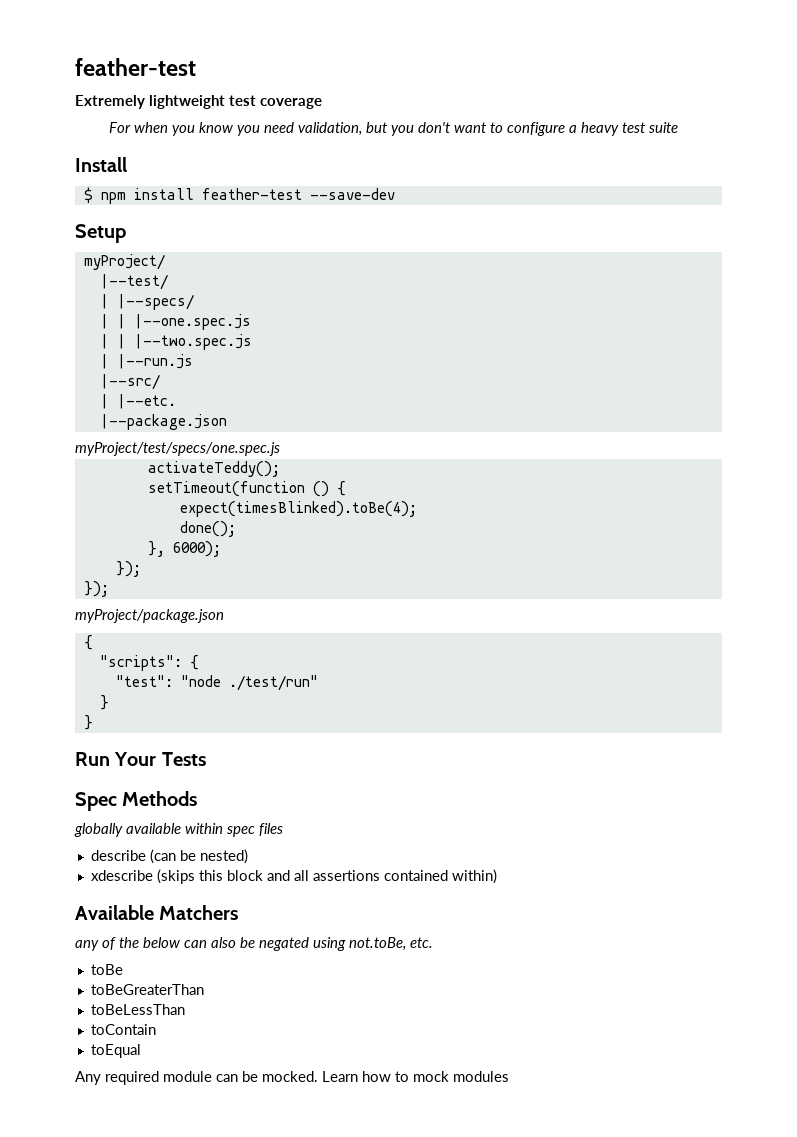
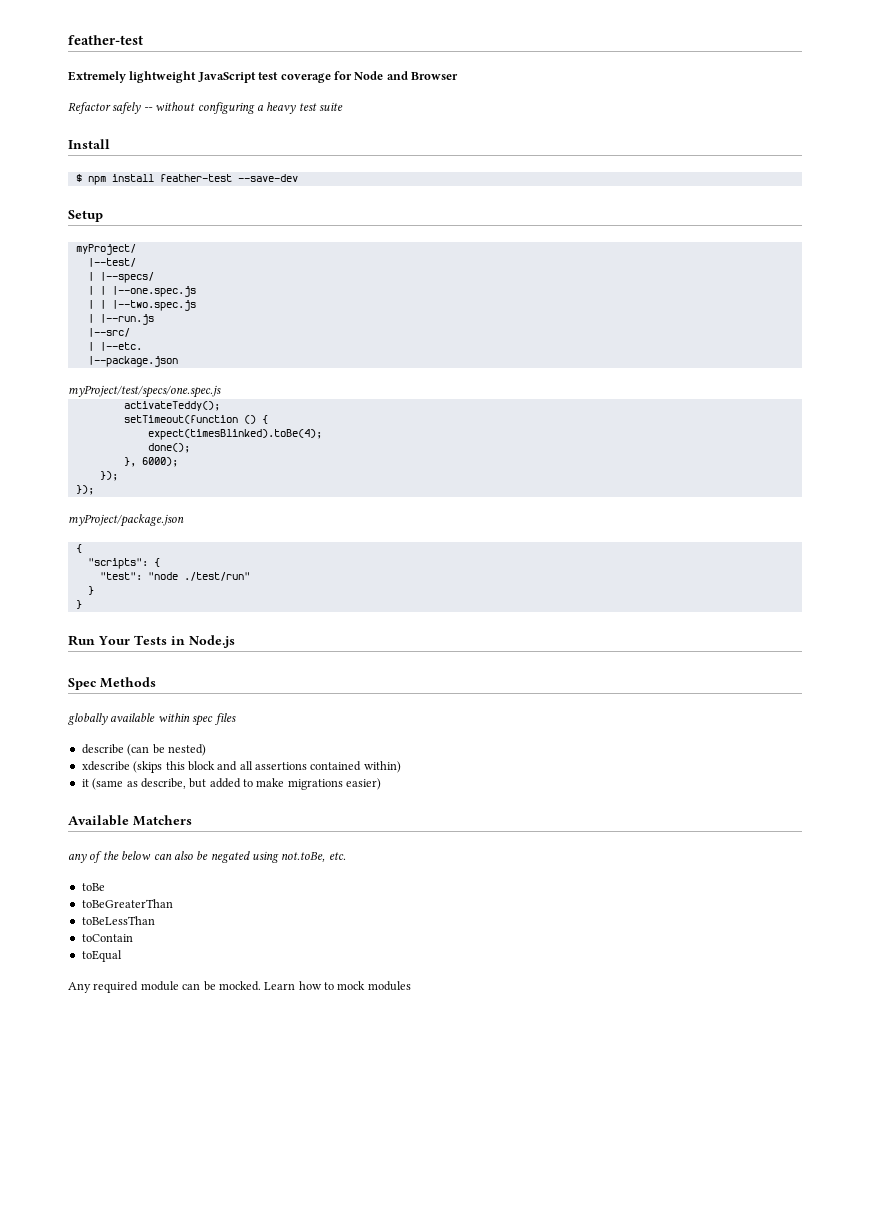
(225, 102) none -> [197,72,256,83] JavaScript
[109,122,566,136] // For when you know you need validation, but you don't want to configure -> [333,71,458,80] [68,102,255,114] for Node and Browser // Refactor safely -- without configuring
(206, 759) none -> [171,635,235,648] in Node.js
(497, 876) none -> [81,778,382,790] // it (same as describe, but added to make migrations easier)

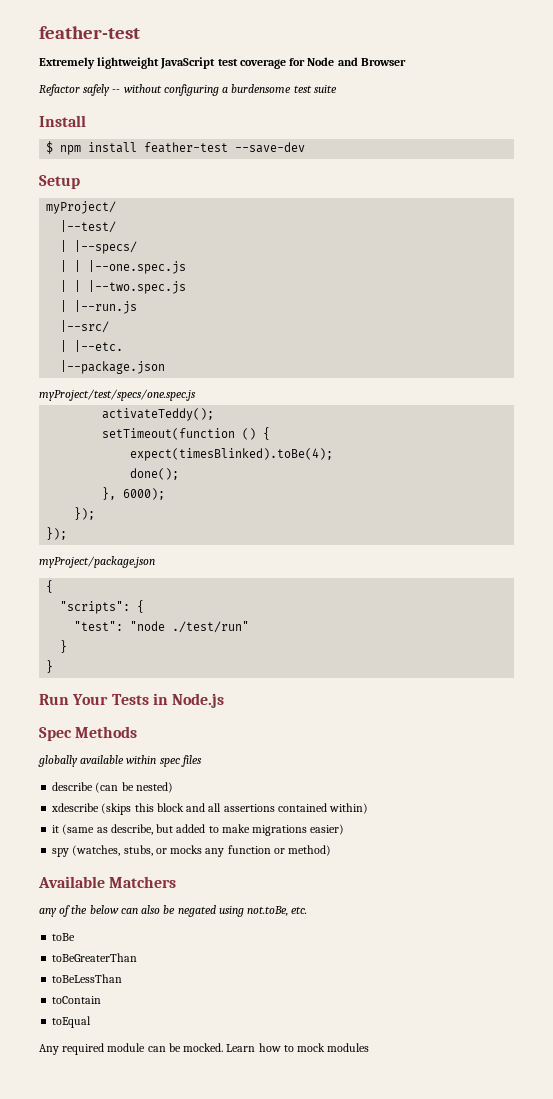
[266,102,297,114] heavy -> [231,84,292,93] burdensome
(382, 784) none -> [52,845,332,857] // spy (watches, stubs, or mocks any function or method)

